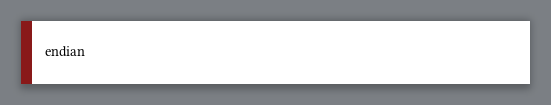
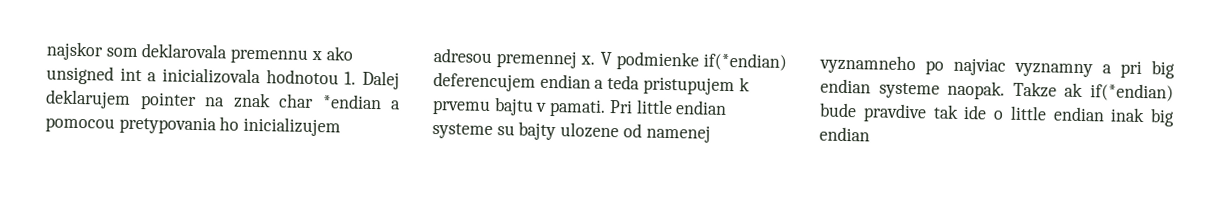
(45, 51) none -> [46,41,353,64] [46,65,400,90] [45,89,401,110] [45,115,342,137] [433,48,787,71] [433,72,750,96] [432,97,728,117] [432,121,711,143] [819,54,1175,79] [820,78,1174,102] [819,102,1175,127] najskor som deklarovala premennu x ako unsigned int a inicializovala hodnotou 1. Dalej deklarujem pointer na znak char *endian a pomocou pretypovania ho inicializujem adresou premennej x. V podmienke if(*endian) deferencujem endian a teda pristupujem k prvemu bajtu v pamati. Pri little endian systeme su bajty ulozene od namenej vyznamneho po najviac vyznamny a pri big endian systeme naopak. Takze ak if(*endian) bude pravdive tak ide o little endian inak big

